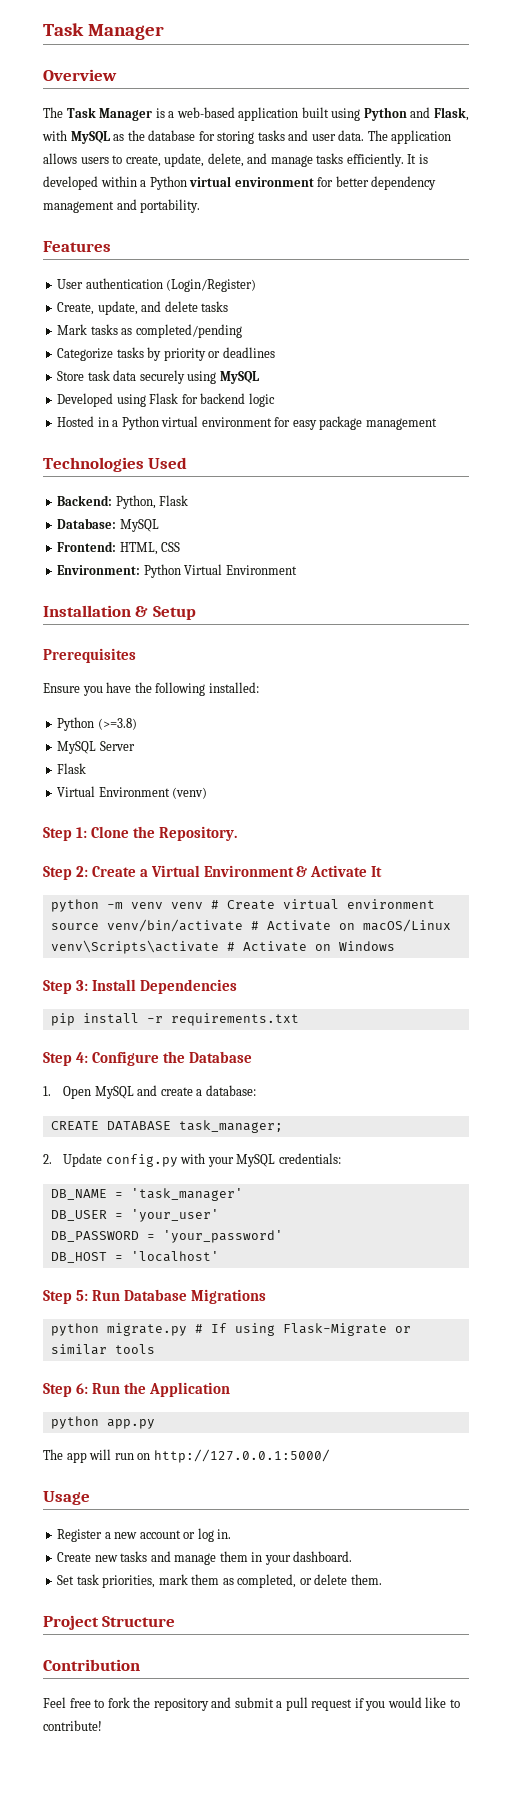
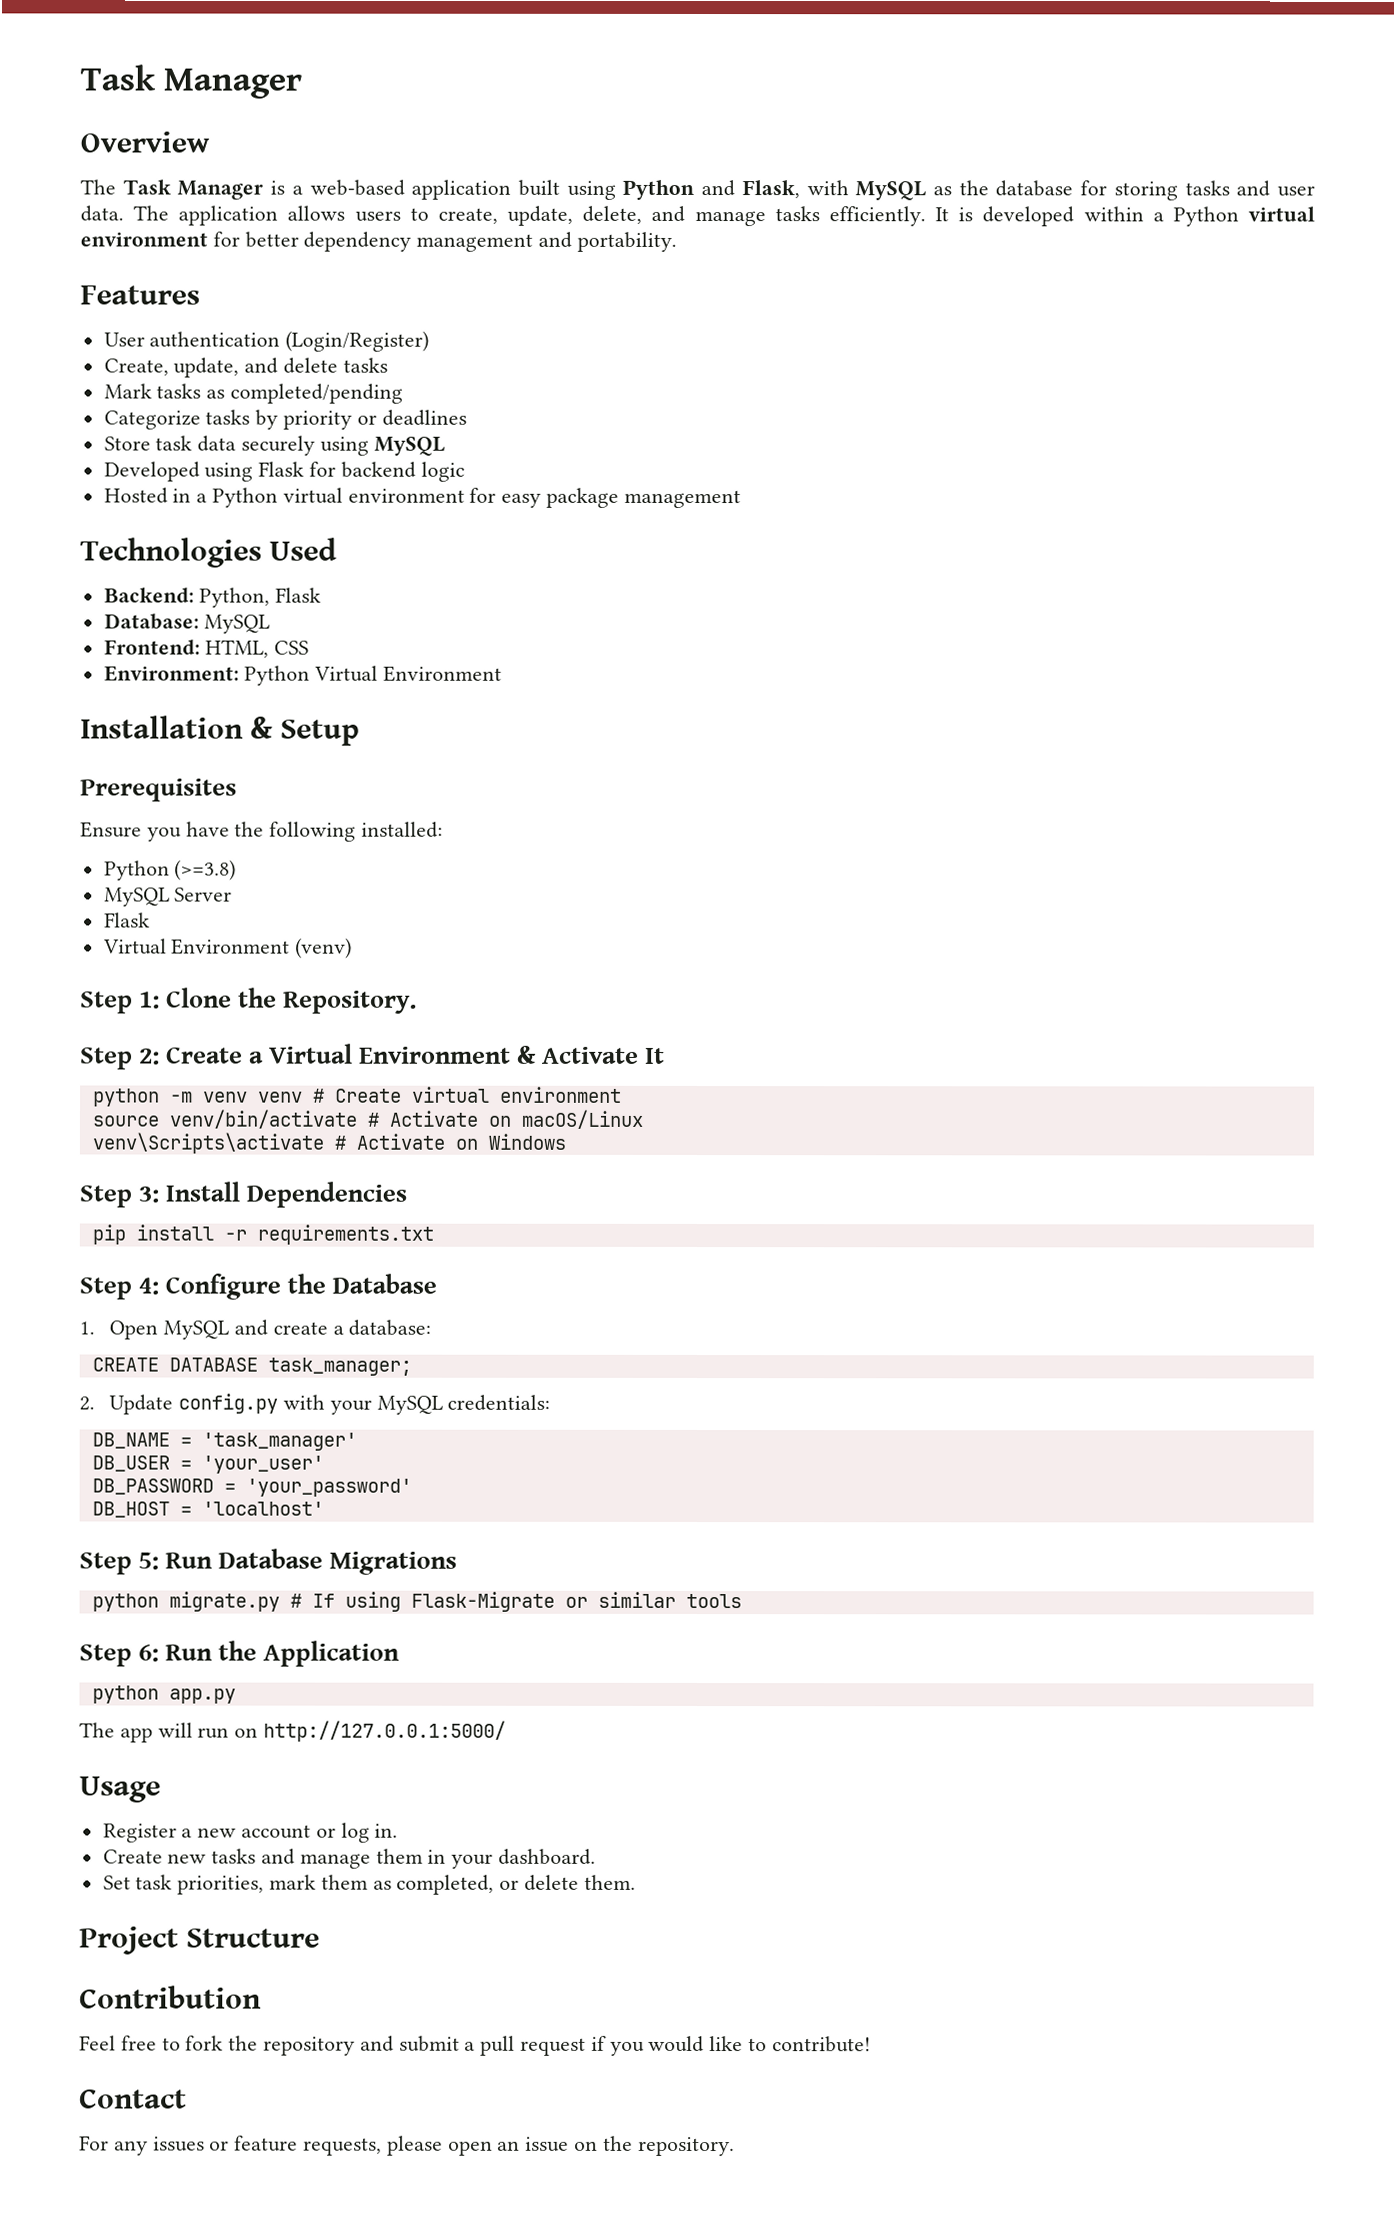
(102, 1725) none -> [79,2088,187,2109] [79,2135,735,2157] // Contact // For any issues or feature requests, please open an issue on the repository.

